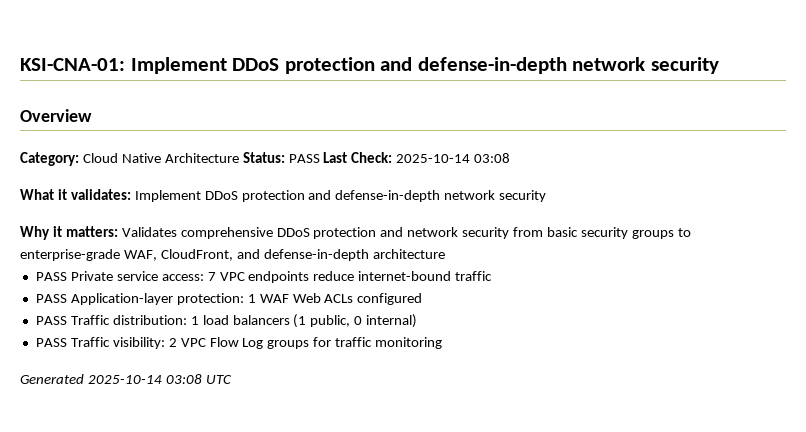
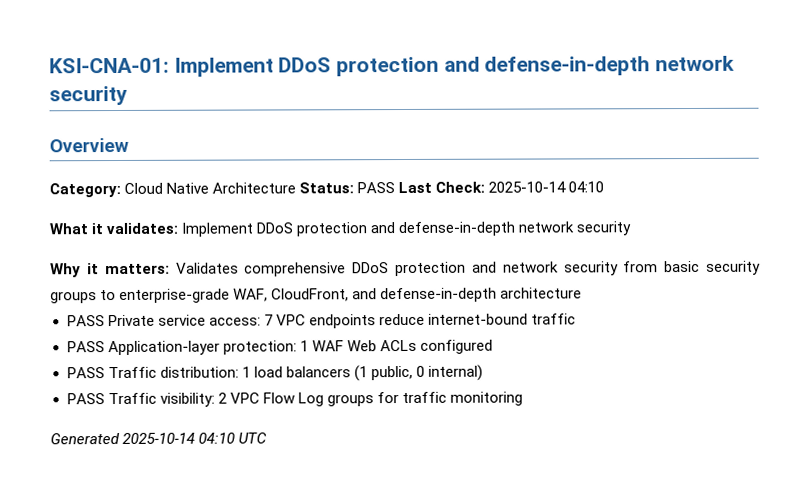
[474,153,511,163] 03:08 -> [568,181,605,193] 04:10
[165,374,202,384] 03:08 -> [198,432,236,444] 04:10

